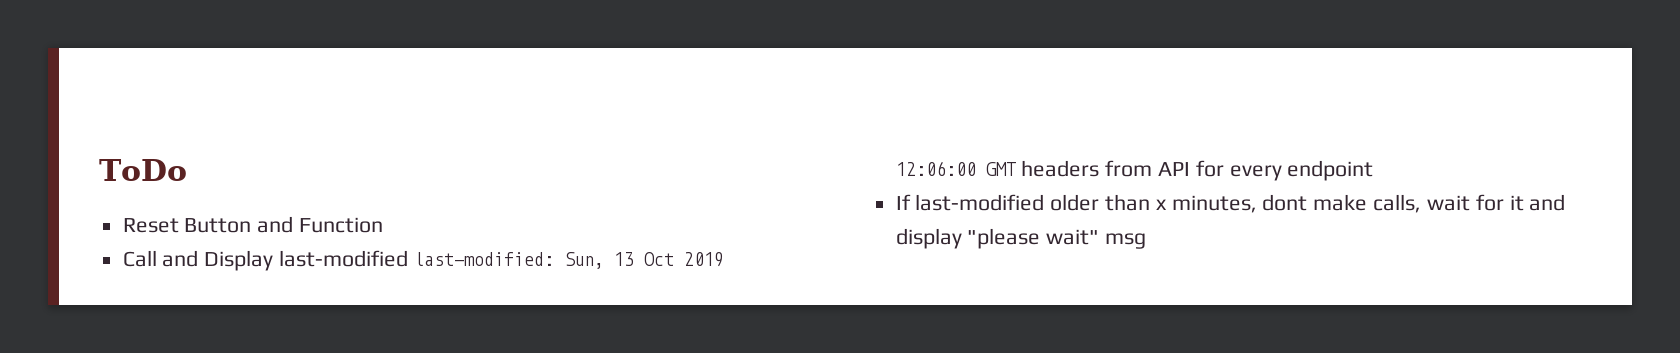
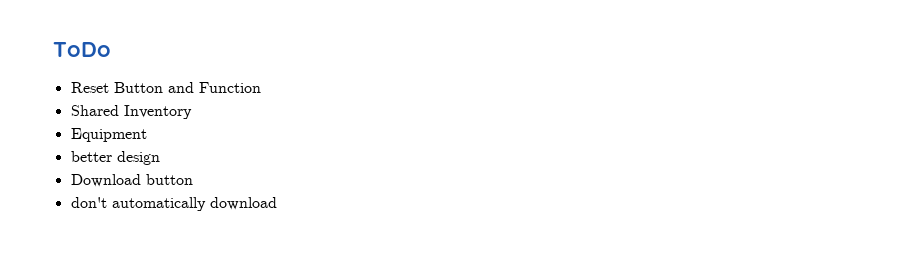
[122,250,724,271] [895,160,1374,181] [895,194,1566,213] [895,228,1147,249] Call and Display last-modified last-modified: Sun, 13 Oct 2019 12:06:00 GMT headers from API for every endpoint // If last-modified older than x minutes, dont make calls, wait for it and display "please wait" msg -> [70,105,192,119] [70,128,147,142] [70,151,160,165] [70,174,193,187] [70,197,277,211] Shared Inventory // Equipment // better design // Download button // don't automatically download

